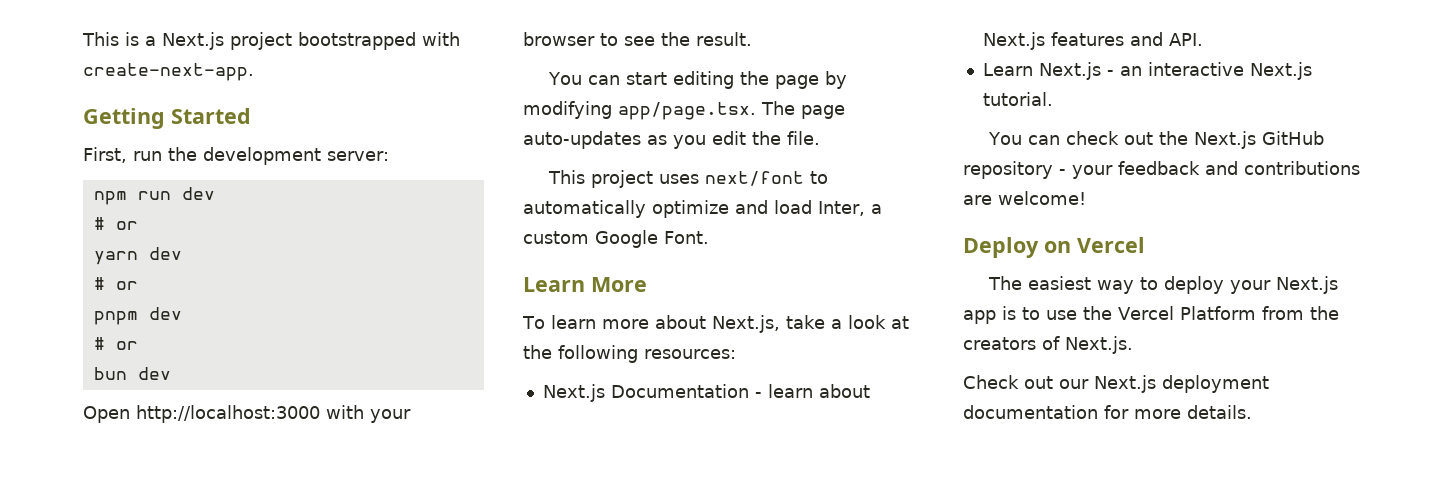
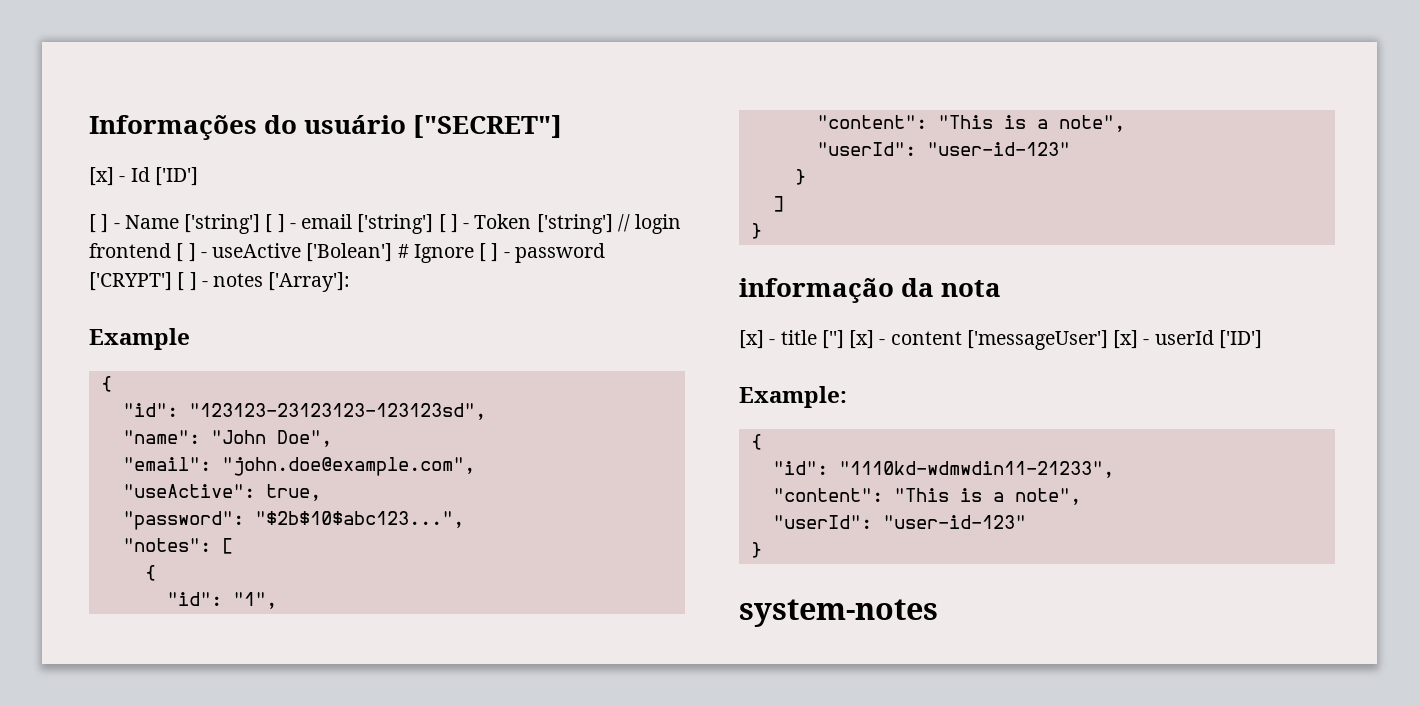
[82,32,460,50] [83,63,254,81] [83,108,251,129] [83,147,389,165] [93,187,215,205] [93,217,138,230] [93,247,182,265] [93,277,138,290] [93,307,182,325] [93,337,138,350] [93,367,171,380] [83,405,411,423] [523,32,752,46] [547,71,847,89] [523,101,845,120] [523,131,820,149] [547,170,828,188] [523,200,882,218] [523,230,709,248] [523,277,647,292] [522,315,909,333] [523,345,736,363] [542,384,870,402] [982,32,1203,50] [982,62,1312,80] [982,92,1053,106] [987,131,1324,149] [963,161,1360,179] [963,191,1086,205] [963,237,1145,258] [987,276,1338,294] [963,306,1339,324] [963,336,1133,354] [963,375,1269,393] [963,405,1252,419] This is a Next.js project bootstrapped with create-next-app. // Getting Started // First, run the development server: // npm run dev // # or // yarn dev // # or // pnpm dev // # or // bun dev // Open http://localhost:3000 with your browser to see the result. // You can start editing the page by modifying app/page.tsx. The page auto-updates as you edit the file. // This project uses next/font to automatically optimize and load Inter, a custom Google Font. // Learn More // To learn more about Next.js, take a look at the following resources: // Next.js Documentation - learn about Next.js features and API. // Learn Next.js - an interactive Next.js tutorial. // You can check out the Next.js GitHub repository - your feedback and contributions are welcome! // Deploy on Vercel // The easiest way to deploy your Next.js app is to use the Vercel Platform from the creators of Next.js. // Check out our Next.js deployment documentation for more details. -> [89,115,563,140] [89,167,198,186] [89,214,682,234] [89,243,605,263] [89,272,351,292] [89,328,190,350] [100,376,112,392] [122,403,486,420] [122,430,332,447] [122,457,475,476] [122,484,321,501] [122,511,464,530] [122,538,233,554] [144,565,156,581] [166,592,277,609] [816,115,1125,132] [816,142,1070,156] [794,169,806,185] [772,196,784,212] [750,223,762,239] [739,278,1002,303] [739,330,1262,350] [739,386,847,408] [750,434,762,450] [772,461,1114,478] [772,488,1081,505] [772,515,1026,529] [750,542,762,558] [739,599,938,627] Informações do usuário ["SECRET"] // [x] - Id ['ID'] // [ ] - Name ['string'] [ ] - email ['string'] [ ] - Token ['string'] // login frontend [ ] - useActive ['Bolean'] # Ignore [ ] - password ['CRYPT'] [ ] - notes ['Array']: // Example // { // "id": "123123-23123123-123123sd", // "name": "John Doe", // "email": "john.doe@example.com", // "useActive": true, // "password": "$2b$10$abc123...", // "notes": [ // { // "id": "1", // "content": "This is a note", // "userId": "user-id-123" // } // ] // } // informação da nota // [x] - title [''] [x] - content ['messageUser'] [x] - userId ['ID'] // Example: // { // "id": "1110kd-wdmwdin11-21233", // "content": "This is a note", // "userId": "user-id-123" // } // system-notes

